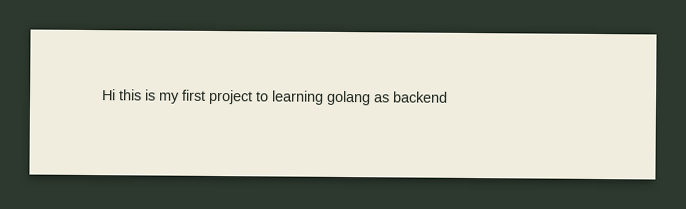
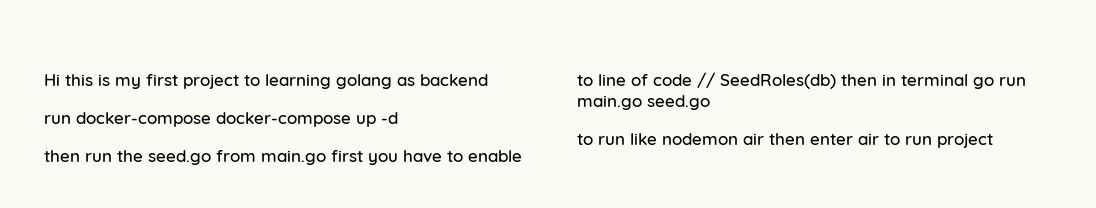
(448, 97) none -> [44,112,398,127] [44,150,522,165] [577,72,1026,89] [577,95,710,110] [577,133,993,148] // run docker-compose docker-compose up -d // then run the seed.go from main.go first you have to enable to line of code // SeedRoles(db) then in terminal go run main.go seed.go // to run like nodemon air then enter air to run project

